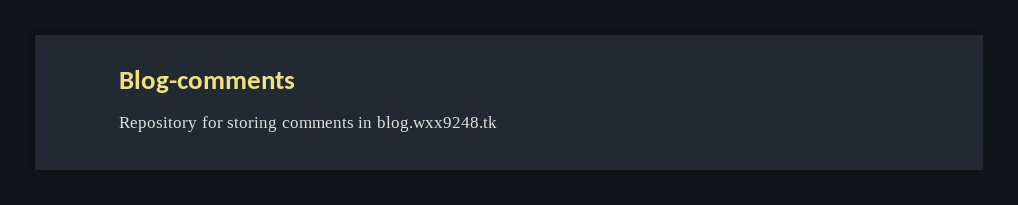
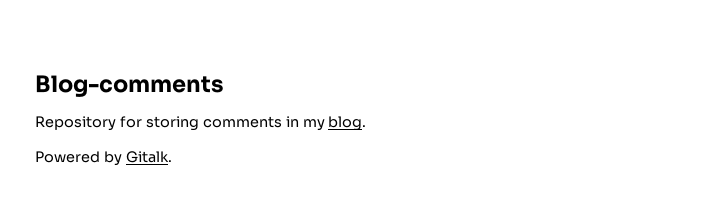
[376,116,497,132] blog.wxx9248.tk -> [302,116,367,131] [35,151,172,166] my blog. // Powered by Gitalk.

